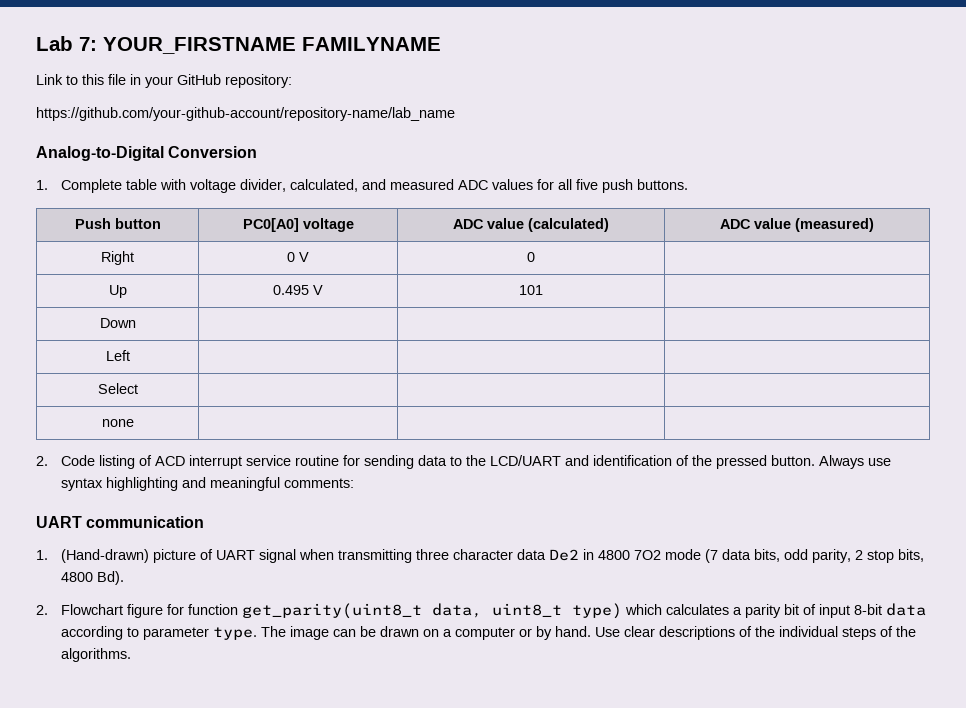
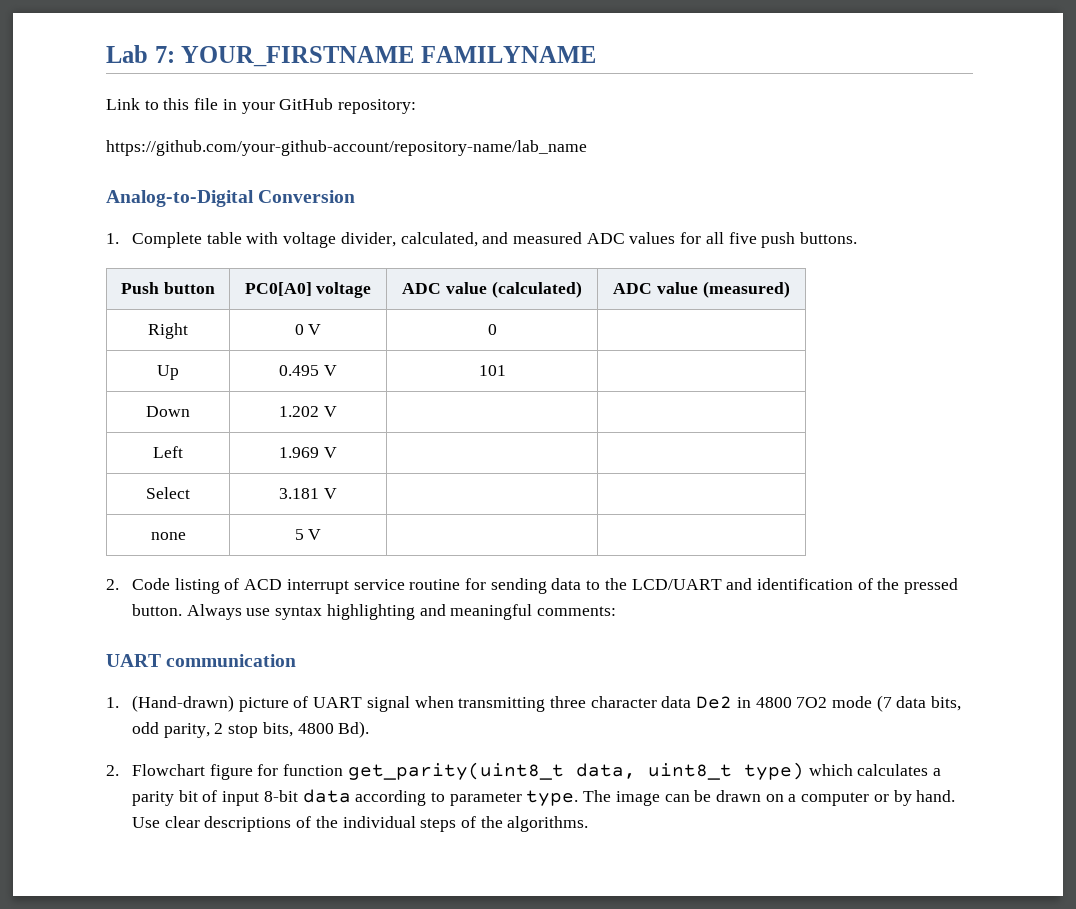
(136, 323) none -> [279,406,337,417] 1.202 V
(130, 355) none -> [279,447,337,458] 1.969 V
(138, 388) none -> [279,488,337,499] 3.181 V
(134, 423) none -> [294,529,322,540] 5 V

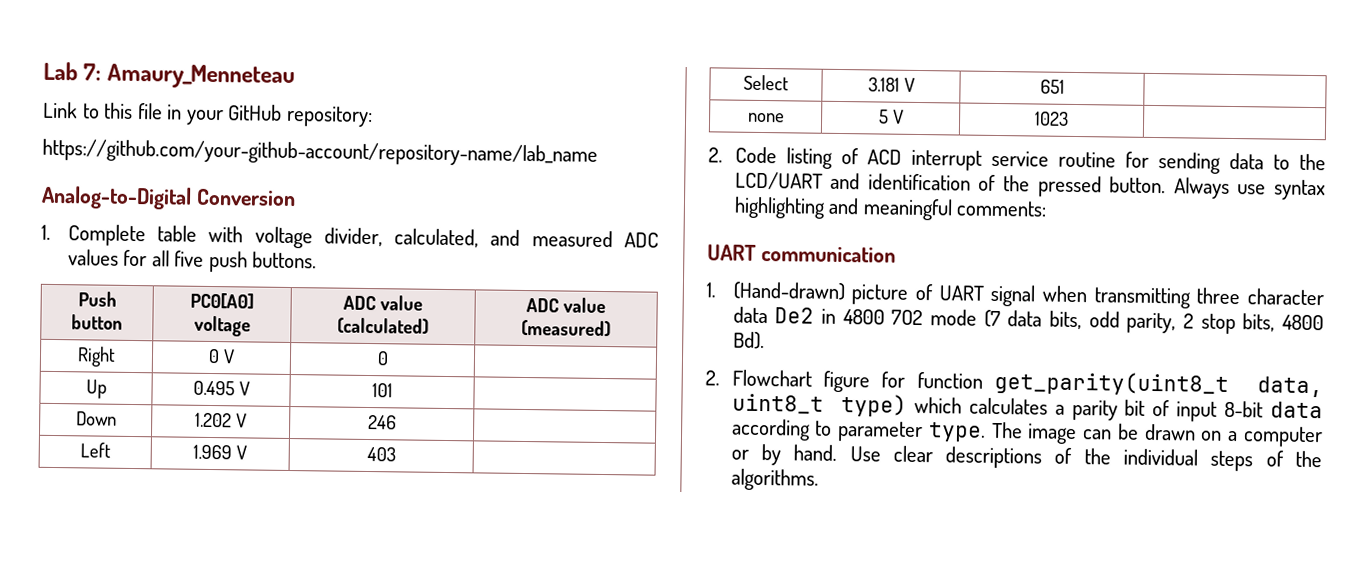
[181,46,596,67] YOUR_FIRSTNAME FAMILYNAME -> [106,63,295,90] Amaury_Menneteau
(337, 411) none -> [367,414,397,430] 246
(337, 452) none -> [366,446,396,462] 403
(337, 493) none -> [1039,79,1065,94] 651
(322, 534) none -> [1035,111,1069,126] 1023

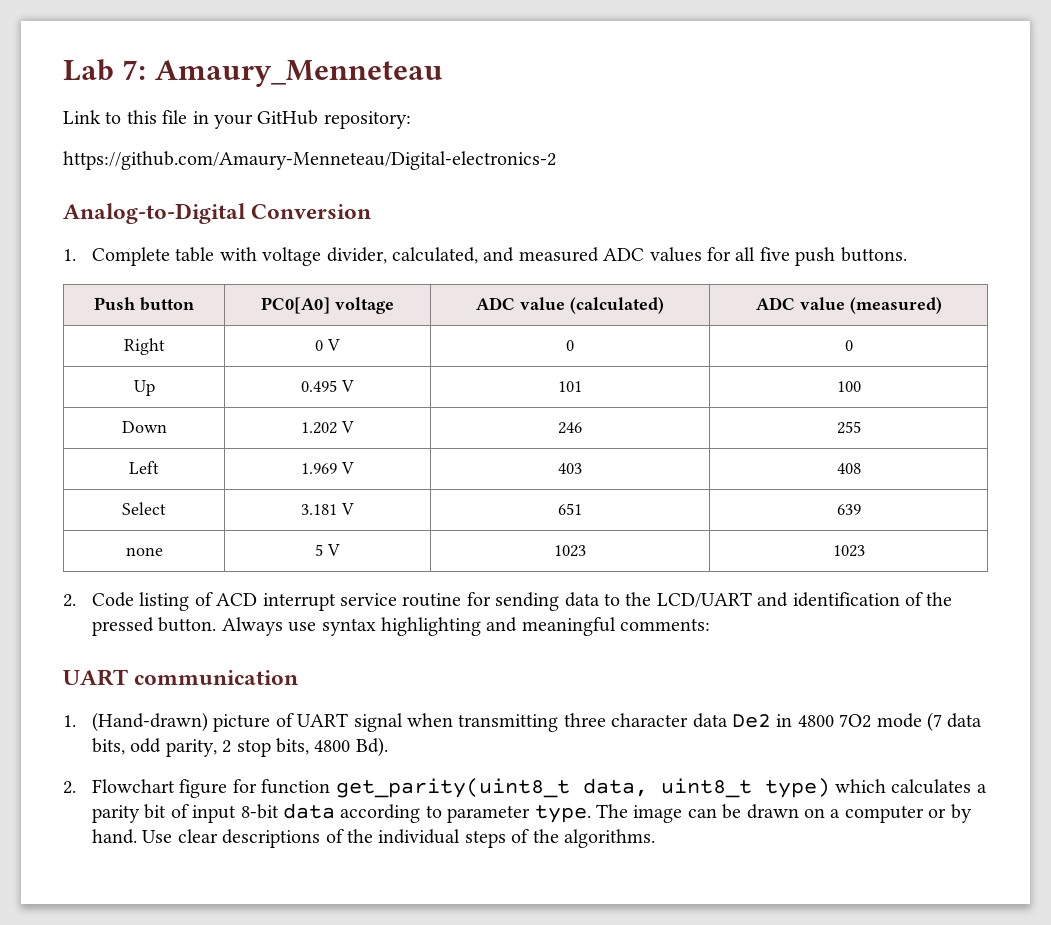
[42,138,598,167] https://github.com/your-github-account/repository-name/lab_name -> [63,151,556,170] https://github.com/Amaury-Menneteau/Digital-electronics-2
(389, 358) none -> [844,340,853,351] 0
(393, 390) none -> [836,381,861,392] 100
(397, 422) none -> [836,421,861,434] 255
(396, 454) none -> [836,463,861,474] 408
(1065, 86) none -> [836,504,861,515] 639
(1069, 118) none -> [832,545,865,557] 1023

